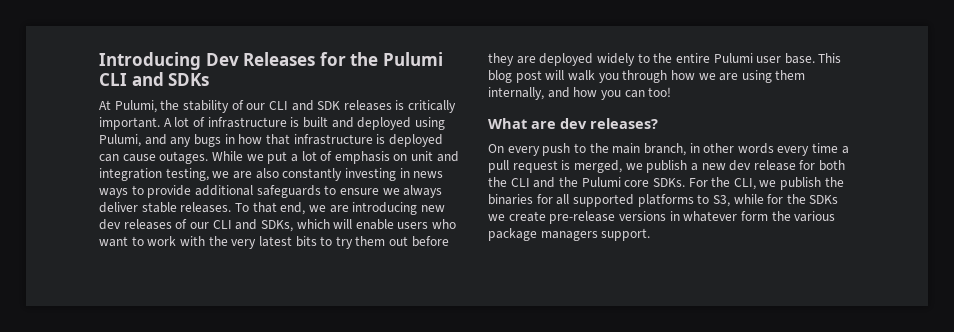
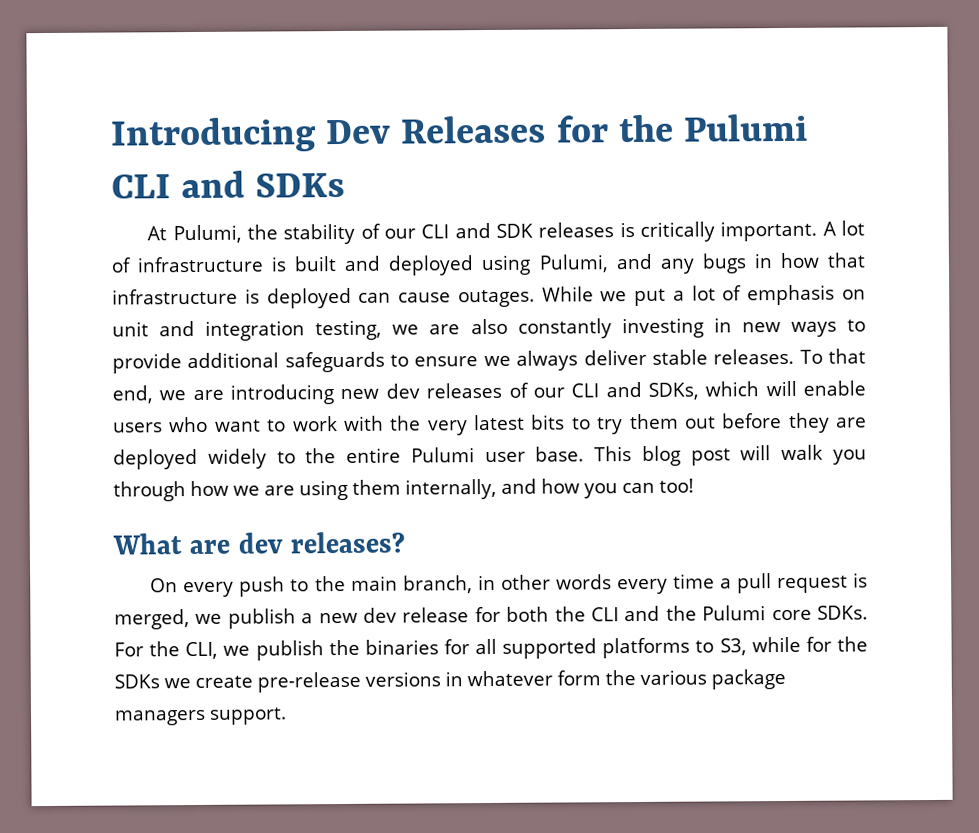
[413,171,444,178] news -> [741,322,781,333] new

